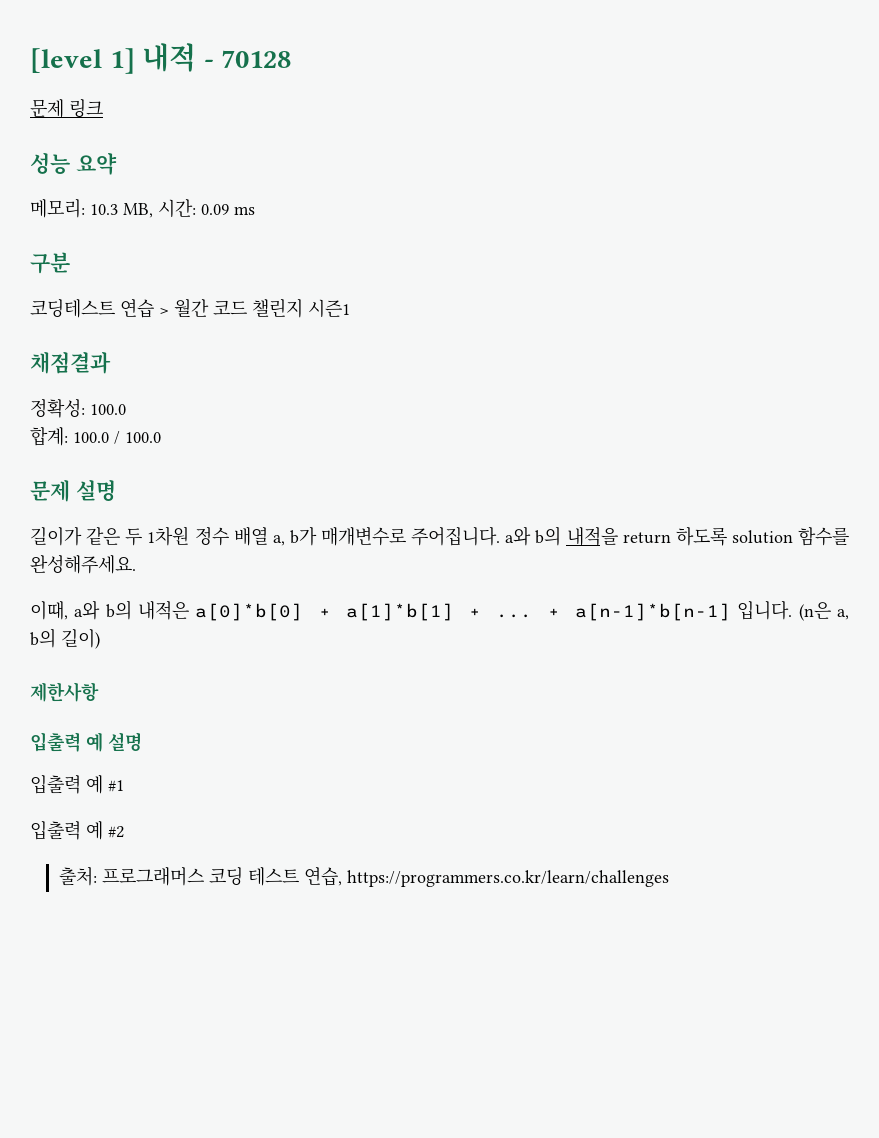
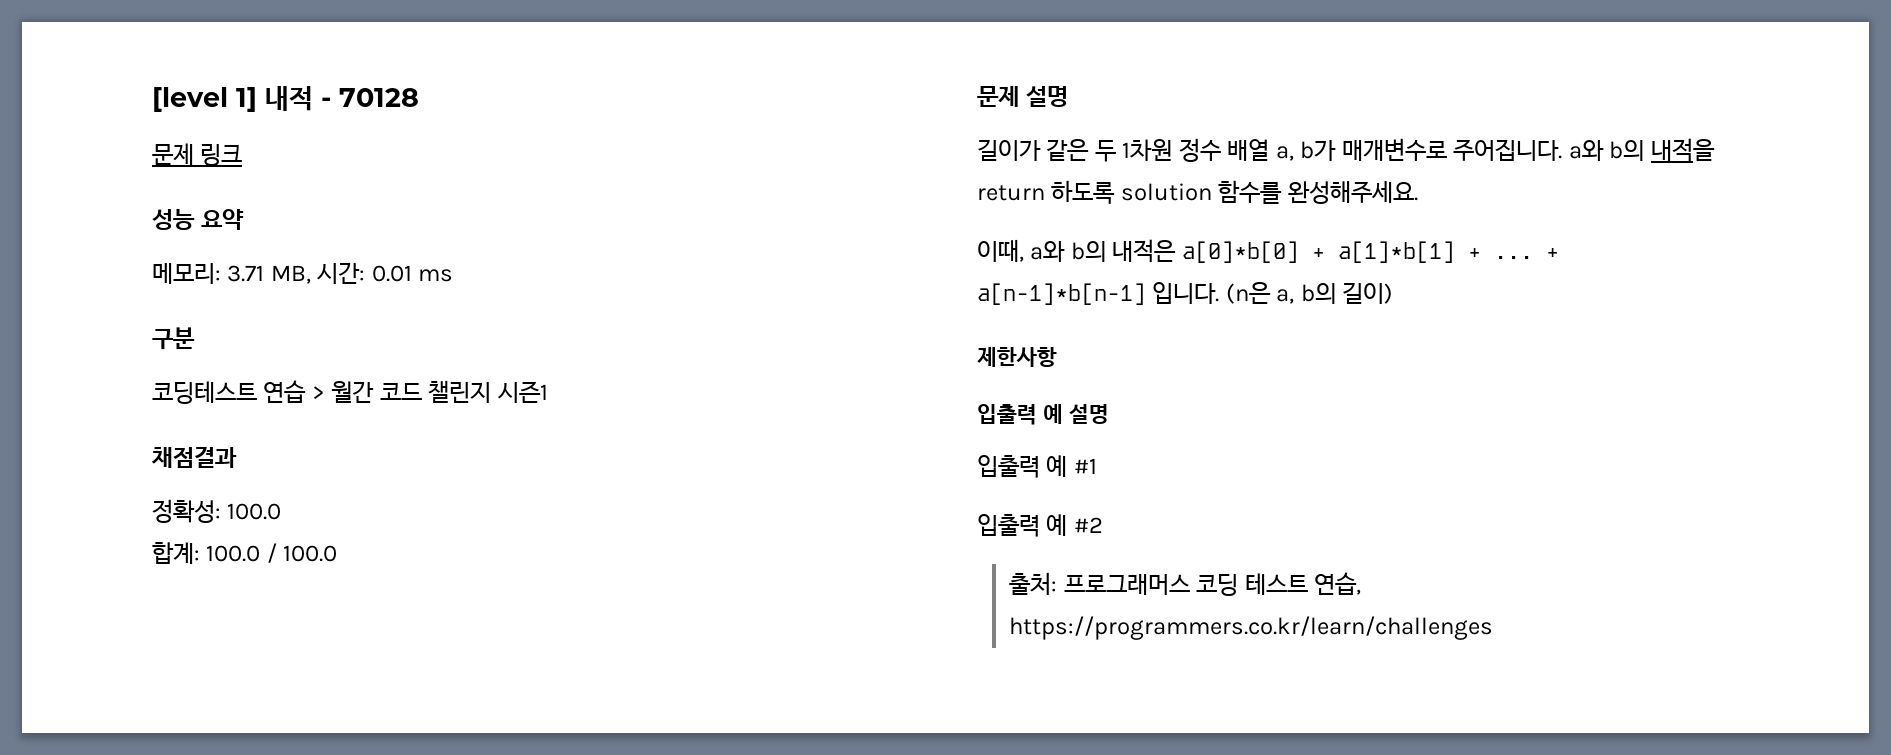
[90,204,118,215] 10.3 -> [227,265,265,282] 3.71
[201,204,229,215] 0.09 -> [371,265,412,282] 0.01

